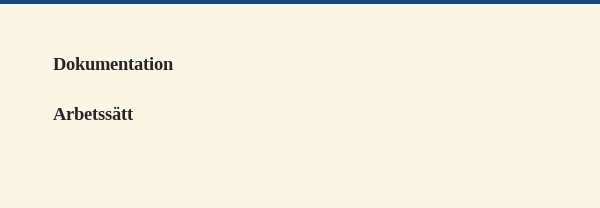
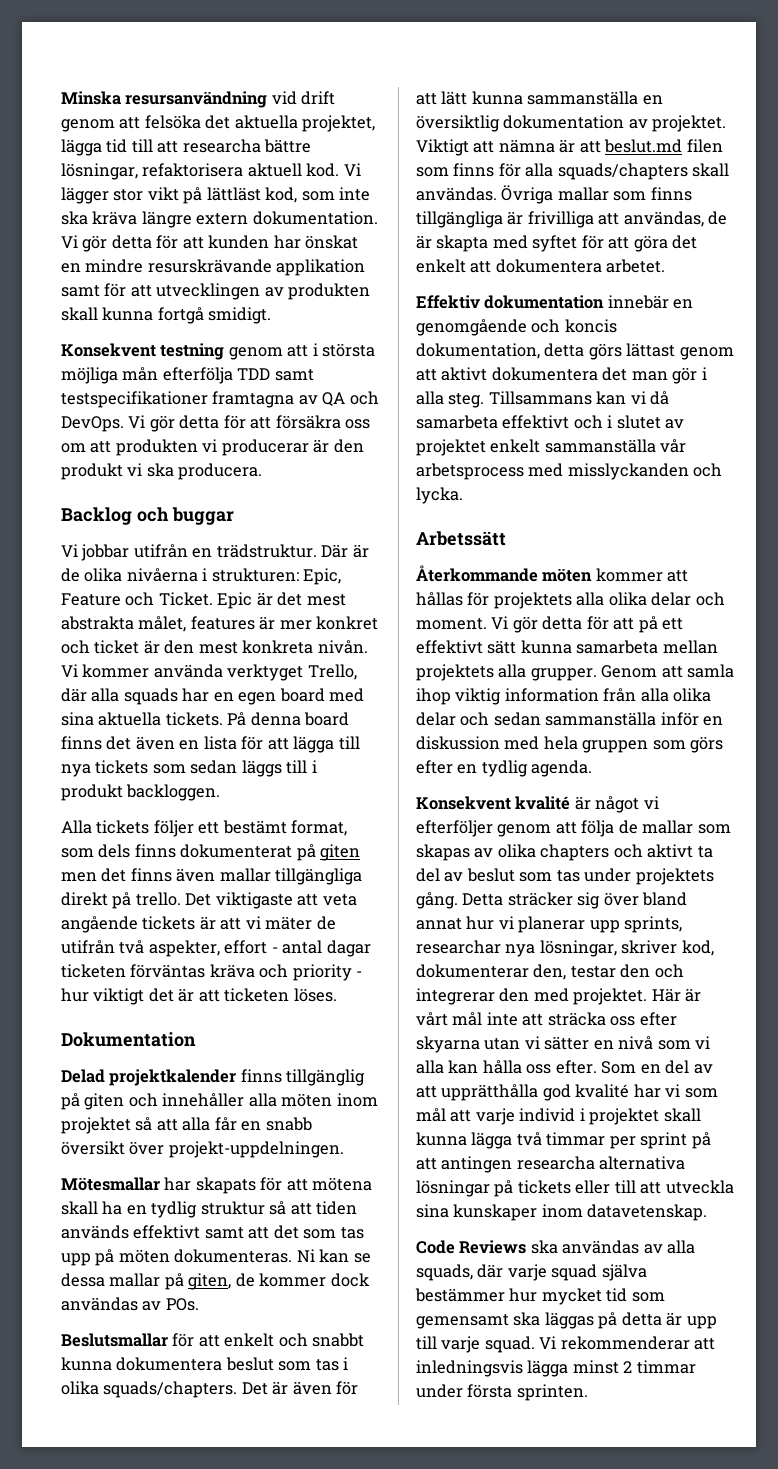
[53,57,174,70] [53,106,134,120] Dokumentation // Arbetssätt -> [61,91,336,108] [61,115,376,132] [61,139,312,156] [61,163,361,180] [61,187,371,204] [61,211,378,228] [61,235,359,252] [61,259,366,276] [61,283,371,300] [61,307,272,324] [61,343,376,360] [61,367,314,384] [61,391,379,408] [61,415,371,432] [61,439,364,456] [61,463,263,480] [61,507,234,525] [61,544,369,561] [61,568,342,585] [61,592,346,609] [61,616,379,632] [61,640,368,654] [61,664,357,681] [61,688,365,705] [61,712,350,726] [61,736,360,753] [61,760,317,777] [61,784,221,801] [61,820,348,837] [61,844,361,861] [61,868,363,885] [61,892,357,909] [61,916,336,933] [61,940,371,957] [61,964,363,981] [61,988,337,1005] [61,1032,196,1047] [61,1069,366,1086] [61,1093,378,1110] [61,1117,312,1134] [61,1141,344,1158] [61,1177,373,1194] [61,1201,358,1218] [61,1225,364,1239] [61,1249,371,1266] [61,1273,370,1290] [61,1297,199,1311] [61,1333,365,1347] [61,1357,349,1371] [61,1381,359,1398] [416,91,663,105] [416,115,727,132] [416,139,723,156] [416,163,730,180] [416,185,692,204] [416,211,728,228] [416,235,698,252] [416,259,666,273] [416,295,694,309] [416,319,617,336] [416,343,734,360] [416,367,707,384] [416,391,670,408] [416,415,685,429] [416,439,687,456] [416,463,723,480] [416,487,463,504] [416,531,506,546] [416,565,689,582] [416,592,725,609] [416,616,684,633] [416,640,718,654] [416,664,735,681] [416,688,712,705] [416,712,724,726] [416,736,724,753] [416,760,593,777] [416,796,659,813] [416,820,731,837] [416,844,713,861] [416,868,714,885] [416,892,688,909] [416,916,683,933] [416,940,714,957] [416,964,684,980] [416,988,702,1005] [416,1012,677,1026] [416,1036,711,1053] [416,1060,713,1074] [416,1084,718,1101] [416,1108,701,1125] [416,1132,711,1149] [416,1156,686,1173] [416,1180,734,1197] [416,1204,708,1221] [416,1240,696,1254] [416,1264,647,1281] [415,1288,665,1305] [416,1312,717,1329] [416,1336,716,1353] [416,1360,696,1377] [416,1384,588,1401] Minska resursanvändning vid drift genom att felsöka det aktuella projektet, lägga tid till att researcha bättre lösningar, refaktorisera aktuell kod. Vi lägger stor vikt på lättläst kod, som inte ska kräva längre extern dokumentation. Vi gör detta för att kunden har önskat en mindre resurskrävande applikation samt för att utvecklingen av produkten skall kunna fortgå smidigt. // Konsekvent testning genom att i största möjliga mån efterfölja TDD samt testspecifikationer framtagna av QA och DevOps. Vi gör detta för att försäkra oss om att produkten vi producerar är den produkt vi ska producera. // Backlog och buggar // Vi jobbar utifrån en trädstruktur. Där är de olika nivåerna i strukturen: Epic, Feature och Ticket. Epic är det mest abstrakta målet, features är mer konkret och ticket är den mest konkreta nivån. Vi kommer använda verktyget Trello, där alla squads har en egen board med sina aktuella tickets. På denna board finns det även en lista för att lägga till nya tickets som sedan läggs till i produkt backloggen. // Alla tickets följer ett bestämt format, som dels finns dokumenterat på giten men det finns även mallar tillgängliga direkt på trello. Det viktigaste att veta angående tickets är att vi mäter de utifrån två aspekter, effort - antal dagar ticketen förväntas kräva och priority - hur viktigt det är att ticketen löses. // Dokumentation // Delad projektkalender finns tillgänglig på giten och innehåller alla möten inom projektet så att alla får en snabb översikt över projekt-uppdelningen. // Mötesmallar har skapats för att mötena skall ha en tydlig struktur så att tiden används effektivt samt att det som tas upp på möten dokumenteras. Ni kan se dessa mallar på giten, de kommer dock användas av POs. // Beslutsmallar för att enkelt och snabbt kunna dokumentera beslut som tas i olika squads/chapters. Det är även för att lätt kunna sammanställa en översiktlig dokumentation av projektet. Viktigt att nämna är att beslut.md filen som finns för alla squads/chapters skall användas. Övriga mallar som finns tillgängliga är frivilliga att användas, de är skapta med syftet för att göra det enkelt att dokumentera arbetet. // Effektiv dokumentation innebär en genomgående och koncis dokumentation, detta görs lättast genom att aktivt dokumentera det man gör i alla steg. Tillsammans kan vi då samarbeta effektivt och i slutet av projektet enkelt sammanställa vår arbetsprocess med misslyckanden och lycka. // Arbetssätt // Återkommande möten kommer att hållas för projektets alla olika delar och moment. Vi gör detta för att på ett effektivt sätt kunna samarbeta mellan projektets alla grupper. Genom att samla ihop viktig information från alla olika delar och sedan sammanställa inför en diskussion med hela gruppen som görs efter en tydlig agenda. // Konsekvent kvalité är något vi efterföljer genom att följa de mallar som skapas av olika chapters och aktivt ta del av beslut som tas under projektets gång. Detta sträcker sig över bland annat hur vi planerar upp sprints, researchar nya lösningar, skriver kod, dokumenterar den, testar den och integrerar den med projektet. Här är vårt mål inte att sträcka oss efter skyarna utan vi sätter en nivå som vi alla kan hålla oss efter. Som en del av att upprätthålla god kvalité har vi som mål att varje individ i projektet skall kunna lägga två timmar per sprint på att antingen researcha alternativa lösningar på tickets eller till att utveckla sina kunskaper inom datavetenskap. // Code Reviews ska användas av alla squads, där varje squad själva bestämmer hur mycket tid som gemensamt ska läggas på detta är upp till varje squad. Vi rekommenderar att inledningsvis lägga minst 2 timmar under första sprinten.

